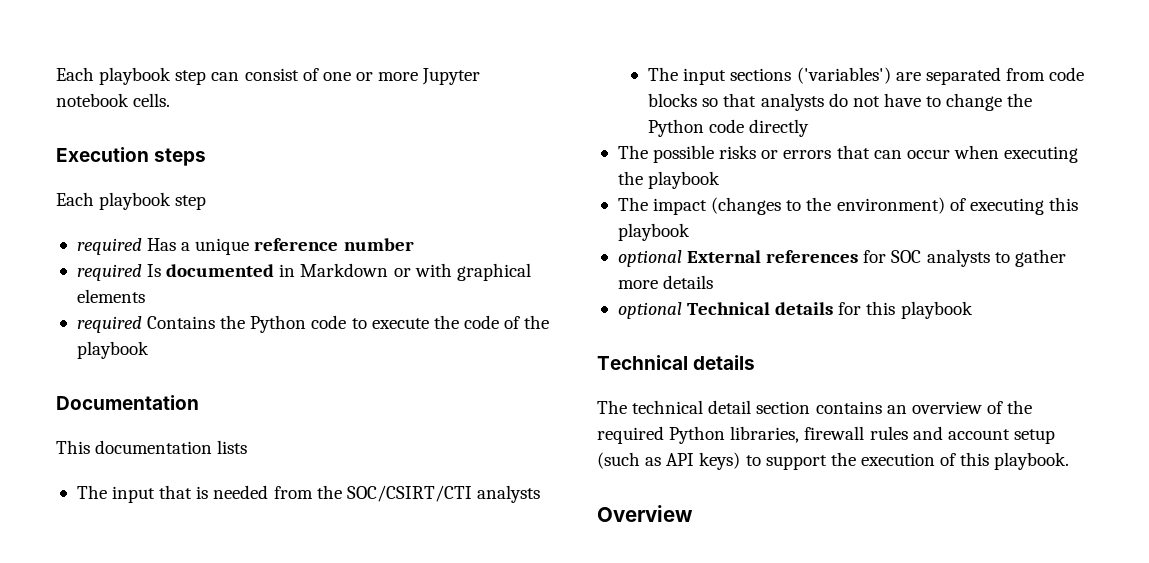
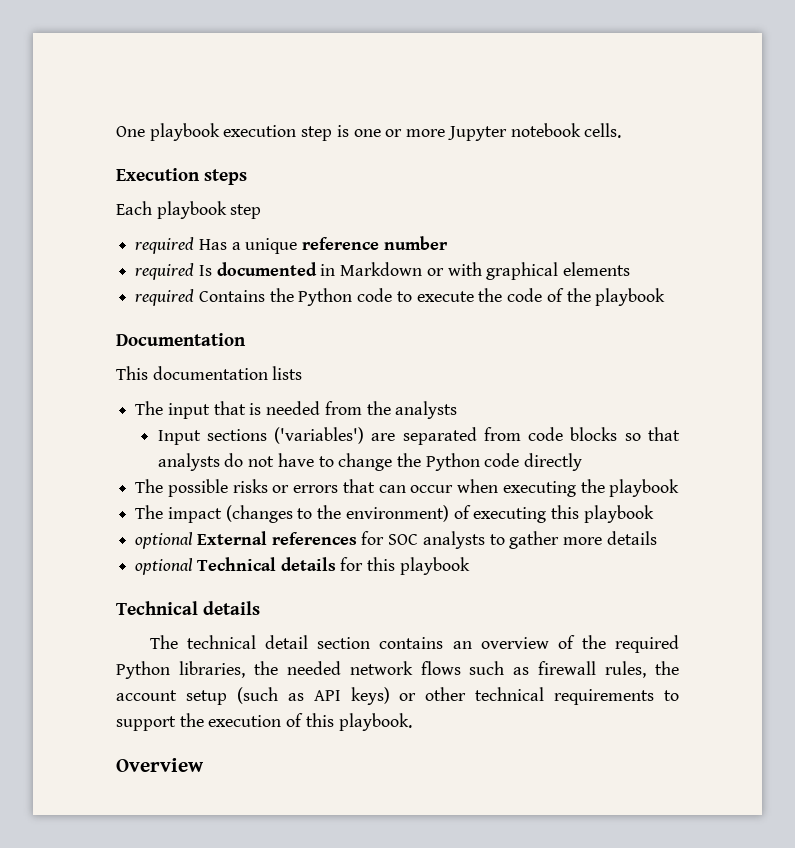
[56,67,319,85] Each playbook step can consist of -> [116,123,349,141] One playbook execution step is
[346,485,472,502] SOC/CSIRT/CTI -> (391, 408) none
[648,67,727,85] The input -> [157,430,201,445] Input
[804,426,943,440] firewall rules and -> [253,661,679,678] the needed network flows such as firewall rules, the
(741, 461) none -> [399,687,655,705] or other technical requirements

